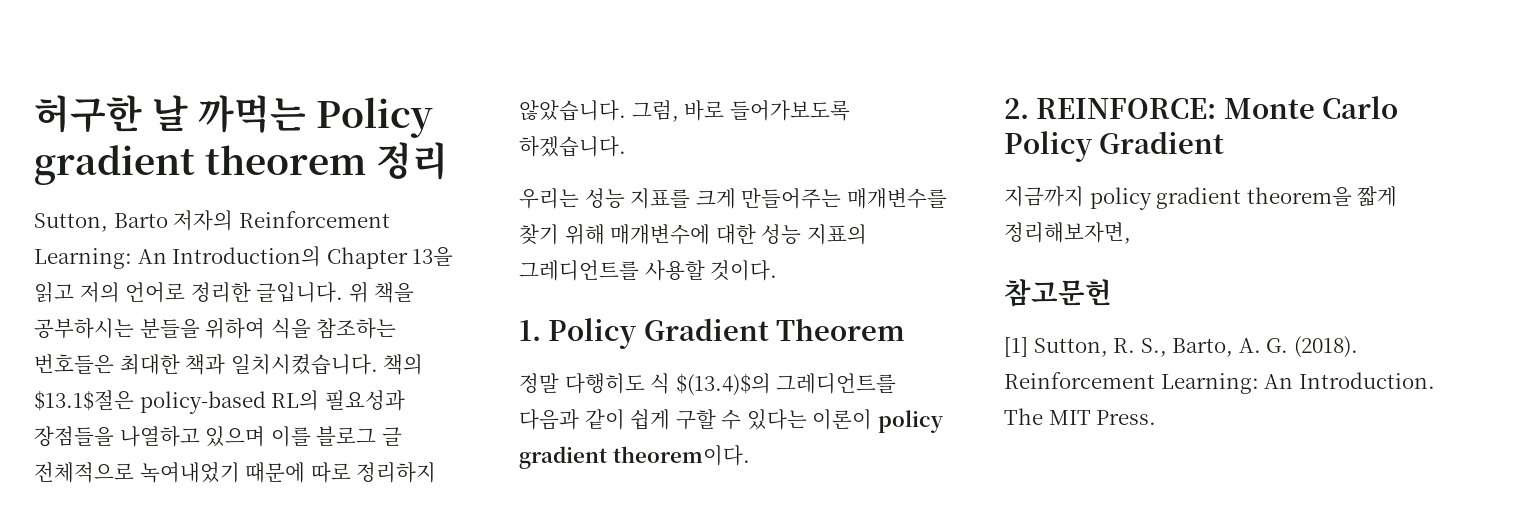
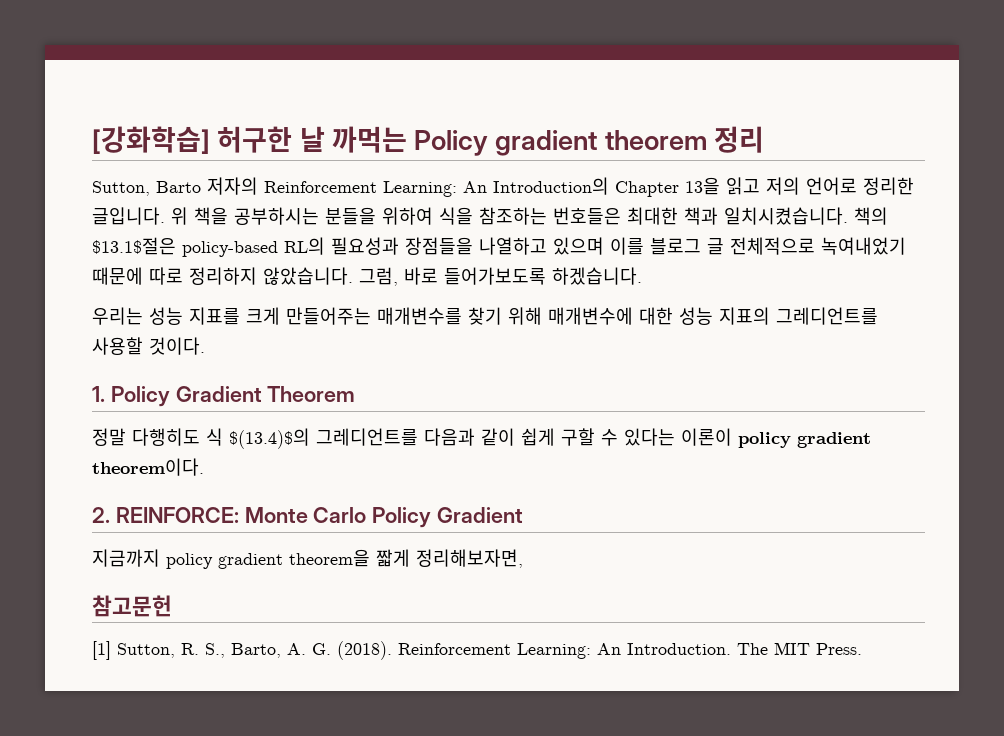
(34, 114) none -> [92,126,210,154] [강화학습]

